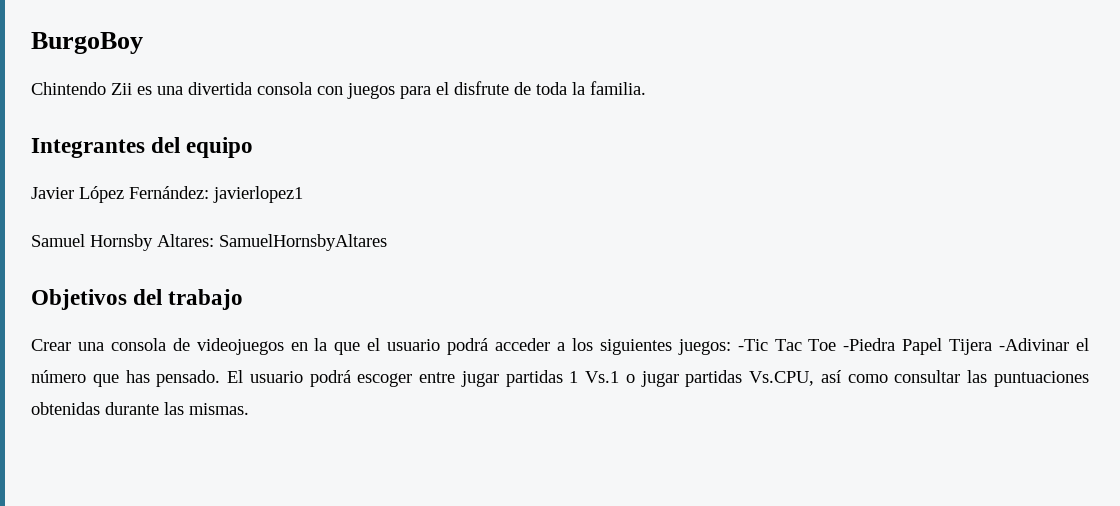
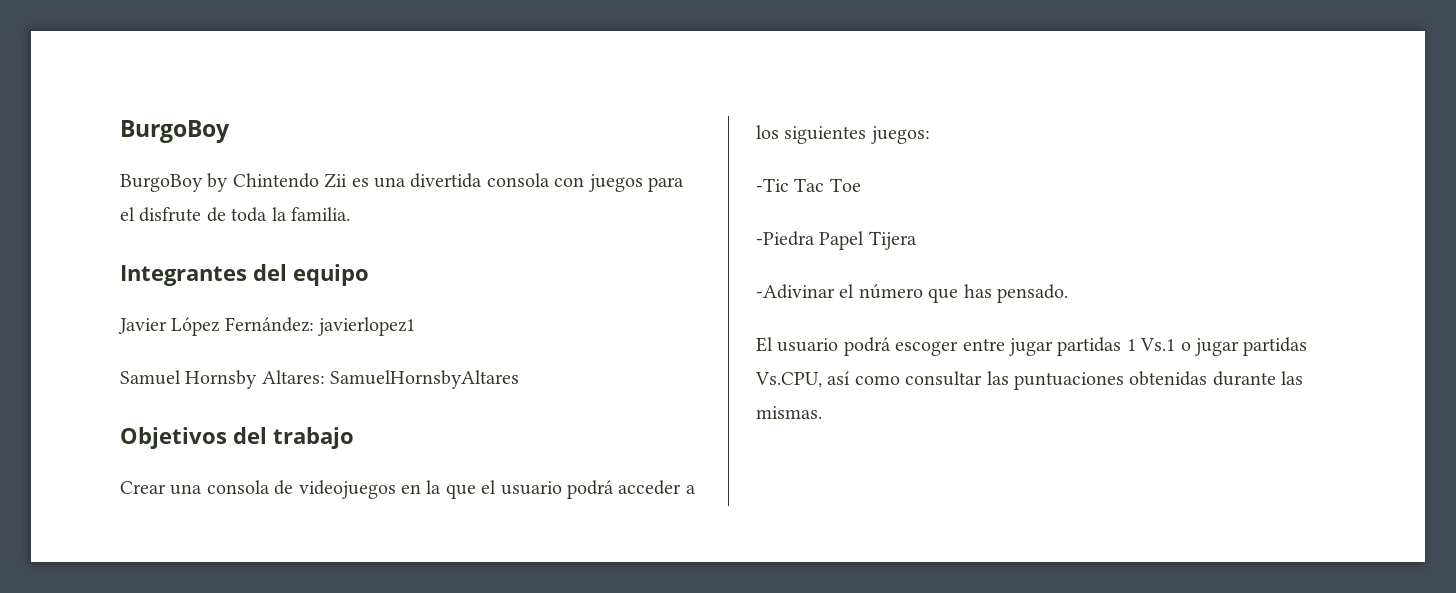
(143, 43) none -> [120,173,229,192] BurgoBoy by
(731, 347) none -> (930, 135) //
(837, 345) none -> (861, 185) //
(993, 347) none -> (917, 240) //
(221, 378) none -> (1068, 293) //

